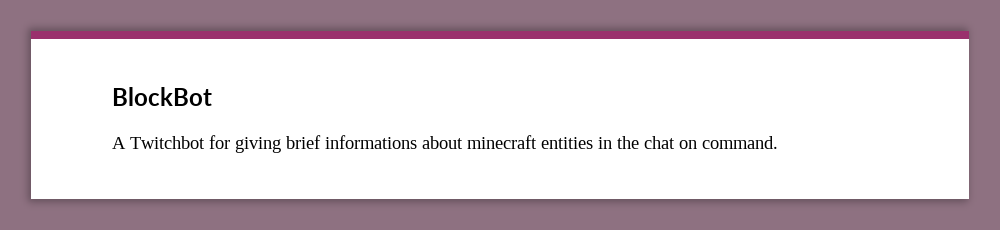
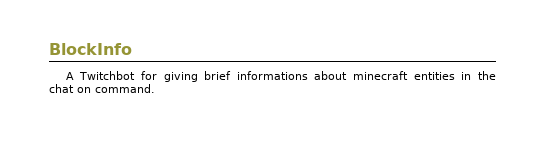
[112,87,212,106] BlockBot -> [49,43,132,55] BlockInfo

